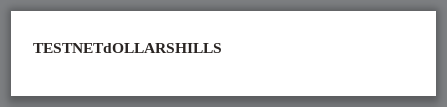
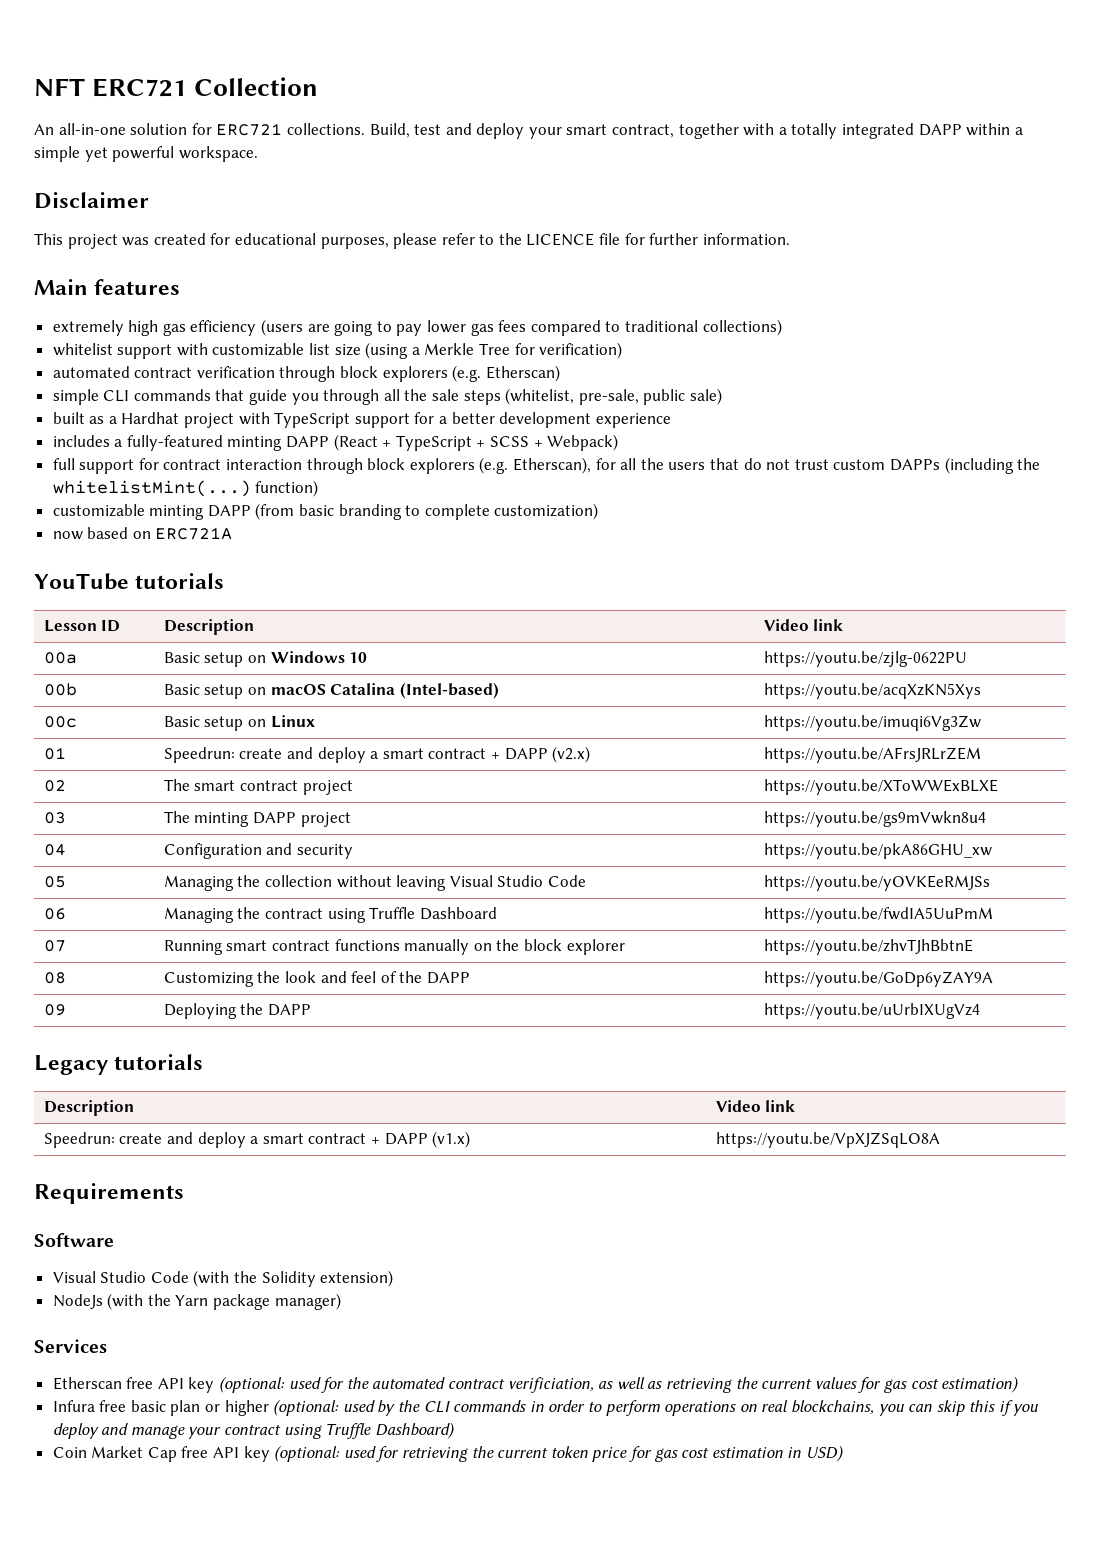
[33,43,222,53] TESTNETdOLLARSHILLS -> [34,77,319,97] [34,123,1023,139] [34,146,258,162] [34,192,149,209] [34,233,790,249] [34,279,181,295] [52,319,782,336] [52,342,623,359] [52,365,560,382] [52,388,722,405] [52,412,671,428] [52,434,619,451] [52,457,1041,474] [52,480,319,497] [52,503,599,520] [52,527,233,540] [34,573,225,590] [43,620,121,632] [163,619,254,635] [763,619,844,631] [43,652,77,664] [163,651,368,667] [763,651,967,667] [43,683,77,696] [163,682,499,699] [763,683,981,699] [43,716,77,728] [163,715,315,731] [763,715,981,731] [43,747,66,760] [163,746,591,763] [763,747,981,763] [43,780,66,792] [163,779,353,795] [763,779,998,795] [43,812,66,824] [163,811,351,827] [763,811,986,827] [43,844,66,856] [163,843,354,859] [763,843,992,859] [43,876,66,888] [163,875,586,891] [763,875,990,891] [43,908,66,920] [163,907,497,923] [763,907,993,923] [43,940,66,952] [163,939,625,955] [763,939,973,955] [43,972,66,984] [163,971,470,987] [763,971,993,987] [43,1004,66,1016] [163,1003,312,1019] [763,1003,980,1019] [34,1054,204,1075] [43,1100,134,1116] [715,1100,796,1112] [43,1131,471,1148] [715,1132,940,1148] [34,1183,184,1204] [34,1233,114,1247] [52,1270,394,1287] [52,1293,341,1310] [34,1339,107,1353] [52,1376,1020,1393] [52,1399,1039,1416] [52,1422,455,1439] [52,1445,844,1462] NFT ERC721 Collection // An all-in-one solution for ERC721 collections. Build, test and deploy your smart contract, together with a totally integrated DAPP within a simple yet powerful workspace. // Disclaimer // This project was created for educational purposes, please refer to the LICENCE file for further information. // Main features // extremely high gas efficiency (users are going to pay lower gas fees compared to traditional collections) // whitelist support with customizable list size (using a Merkle Tree for verification) // automated contract verification through block explorers (e.g. Etherscan) // simple CLI commands that guide you through all the sale steps (whitelist, pre-sale, public sale) // built as a Hardhat project with TypeScript support for a better development experience // includes a fully-featured minting DAPP (React + TypeScript + SCSS + Webpack) // full support for contract interaction through block explorers (e.g. Etherscan), for all the users that do not trust custom DAPPs (including the whitelistMint(...) function) // customizable minting DAPP (from basic branding to complete customization) // now based on ERC721A // YouTube tutorials // Lesson ID | Description | Video link // 00a | Basic setup on Windows 10 | https://youtu.be/zjlg-0622PU // 00b | Basic setup on macOS Catalina (Intel-based) | https://youtu.be/acqXzKN5Xys // 00c | Basic setup on Linux | https://youtu.be/imuqi6Vg3Zw // 01 | Speedrun: create and deploy a smart contract + DAPP (v2.x) | https://youtu.be/AFrsJRLrZEM // 02 | The smart contract project | https://youtu.be/XToWWExBLXE // 03 | The minting DAPP project | https://youtu.be/gs9mVwkn8u4 // 04 | Configuration and security | https://youtu.be/pkA86GHU_xw // 05 | Managing the collection without leaving Visual Studio Code | https://youtu.be/yOVKEeRMJSs // 06 | Managing the contract using Truffle Dashboard | https://youtu.be/fwdIA5UuPmM // 07 | Running smart contract functions manually on the block explorer | https://youtu.be/zhvTJhBbtnE // 08 | Customizing the look and feel of the DAPP | https://youtu.be/GoDp6yZAY9A // 09 | Deploying the DAPP | https://youtu.be/uUrbIXUgVz4 // Legacy tutorials // Description | Video link // Speedrun: create and deploy a smart contract + DAPP (v1.x) | https://youtu.be/VpXJZSqLO8A // Requirements // Software // Visual Studio Code (with the Solidity extension) // NodeJs (with the Yarn package manager) // Services // Etherscan free API key (optional: used for the automated contract verificiation, as well as retrieving the current values for gas cost estimation) // Infura free basic plan or higher (optional: used by the CLI commands in order to perform operations on real blockchains, you can skip this if you deploy and manage your contract using Truffle Dashboard) // Coin Market Cap free API key (optional: used for retrieving the current token price for gas cost estimation in USD)

